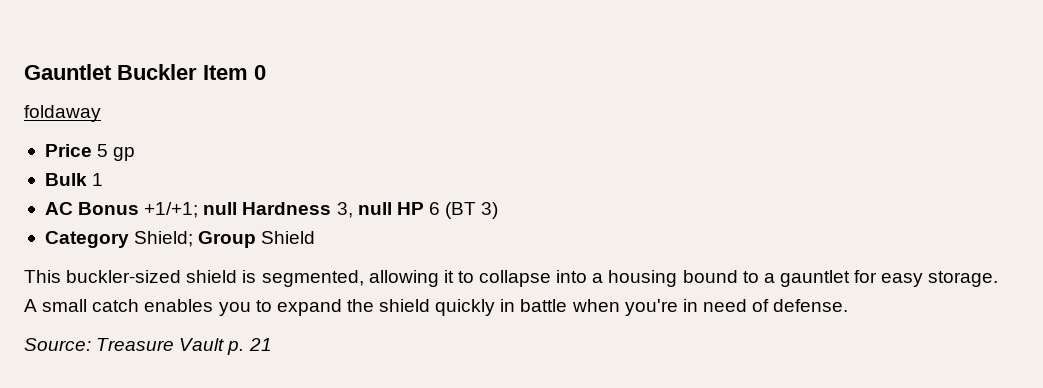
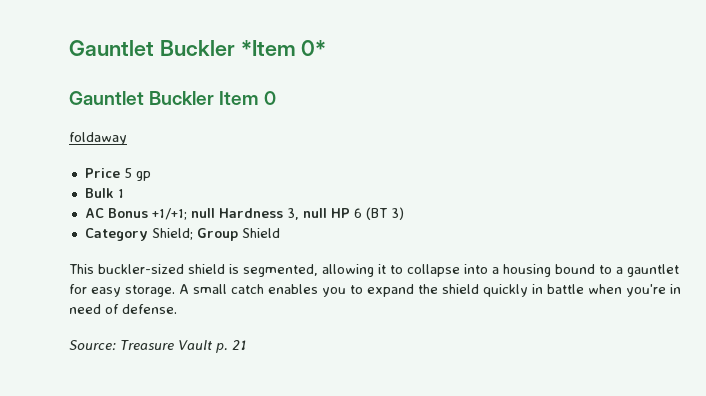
[24,64,197,80] Gauntlet Buckler -> [69,40,327,56] [69,91,215,105] Gauntlet Buckler *Item 0* // Gauntlet Buckler

